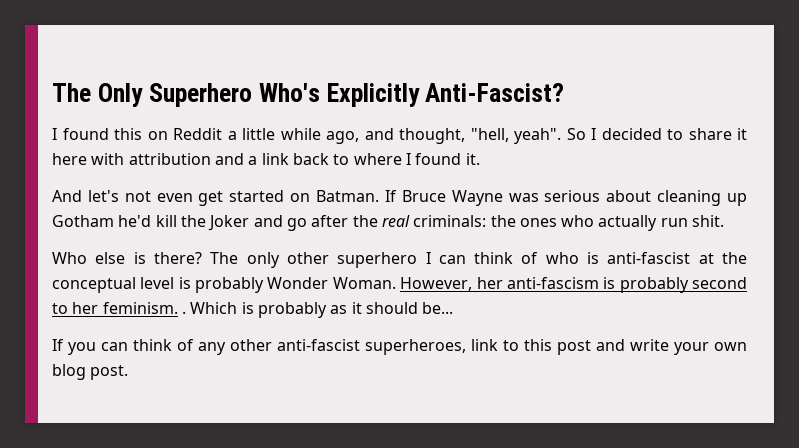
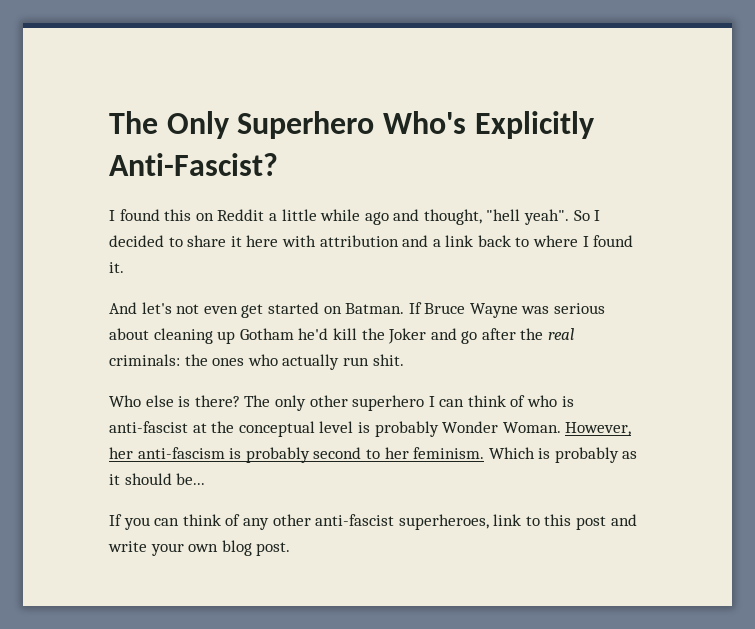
[326,131,359,144] ago, -> [364,212,389,225] ago
[470,128,509,142] "hell, -> [486,209,521,221] "hell
[181,311,186,314] . -> (485, 453) none

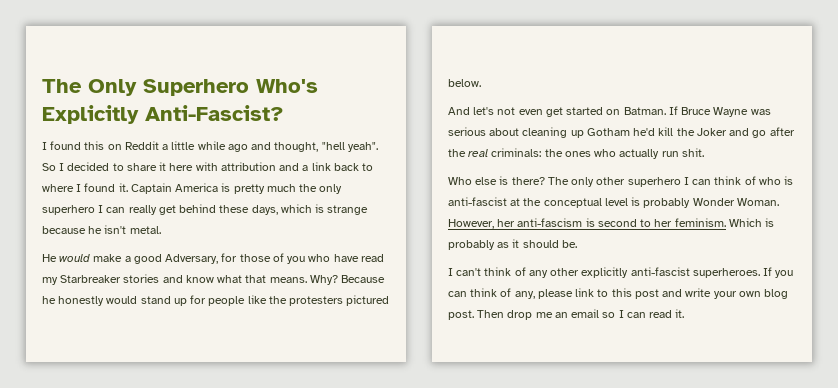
(124, 267) none -> [130,183,343,194] [42,204,369,215] [42,225,161,234] [42,253,384,264] [42,274,386,285] [42,295,390,306] [448,79,481,87] Captain America is pretty much the only superhero I can really get behind these days, which is strange because he isn't metal. // He would make a good Adversary, for those of you who have read my Starbreaker stories and know what that means. Why? Because he honestly would stand up for people like the protesters pictured below.
[245,447,310,463] probably -> (595, 222) none
[176,473,206,485] be... // -> [561,240,577,248] [448,267,760,278] be. // I can't think of any other explicitly anti-fascist superheroes.
[242,514,489,530] any other anti-fascist superheroes, -> [514,289,573,299] any, please
(291, 549) none -> [477,309,685,320] Then drop me an email so I can read it.

